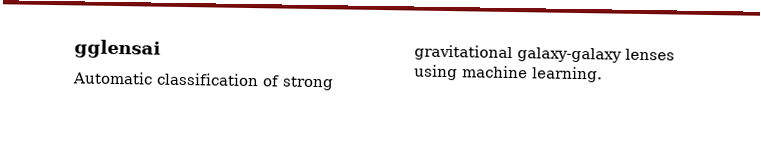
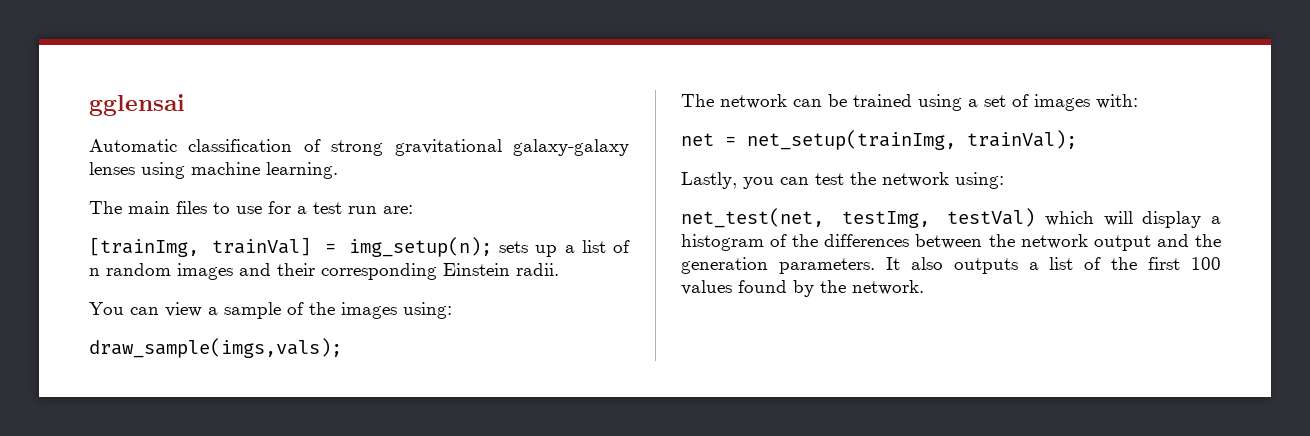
(603, 74) none -> [89,201,413,214] [89,237,630,257] [89,263,559,280] [89,302,452,319] [89,338,342,358] [681,94,1138,111] [681,130,1077,150] [681,172,1004,189] [681,208,1221,228] [681,234,1221,251] [681,257,1221,274] [681,280,924,297] // The main files to use for a test run are: // [trainImg, trainVal] = img_setup(n); sets up a list of n random images and their corresponding Einstein radii. // You can view a sample of the images using: // draw_sample(imgs,vals); // The network can be trained using a set of images with: // net = net_setup(trainImg, trainVal); // Lastly, you can test the network using: // net_test(net, testImg, testVal) which will display a histogram of the differences between the network output and the generation parameters. It also outputs a list of the first 100 values found by the network.

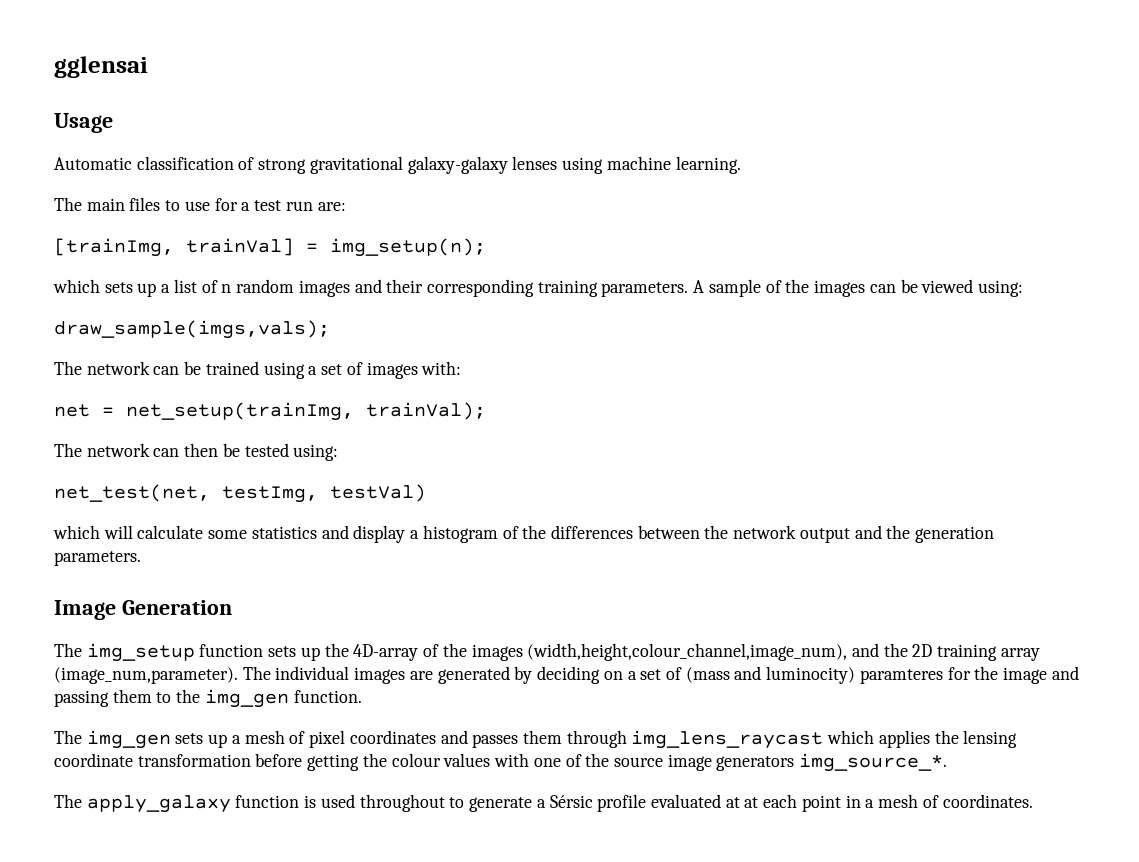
(185, 105) none -> [54,113,113,133] // Usage
(492, 247) none -> [53,279,100,293] // which
[443,263,559,276] [89,302,218,317] Einstein radii. // You can view a -> [537,280,705,297] training parameters. A
(397, 310) none -> [869,279,974,293] can be viewed
[681,172,949,189] Lastly, you can test the network -> [54,443,289,457] The network can then be tested
(1036, 217) none -> (426, 493) //
(1133, 218) none -> [137,525,349,539] calculate some statistics and
[885,257,1221,274] [681,280,924,297] It also outputs a list of the first 100 values found by the network. -> [54,600,232,620] [54,643,1040,662] [54,666,1079,684] [54,689,362,708] [54,730,1018,749] [54,753,948,772] [54,794,1033,813] // Image Generation // The img_setup function sets up the 4D-array of the images (width,height,colour_channel,image_num), and the 2D training array (image_num,parameter). The individual images are generated by deciding on a set of (mass and luminocity) paramteres for the image and passing them to the img_gen function. // The img_gen sets up a mesh of pixel coordinates and passes them through img_lens_raycast which applies the lensing coordinate transformation before getting the colour values with one of the source image generators img_source_*. // The apply_galaxy function is used throughout to generate a Sérsic profile evaluated at at each point in a mesh of coordinates.

